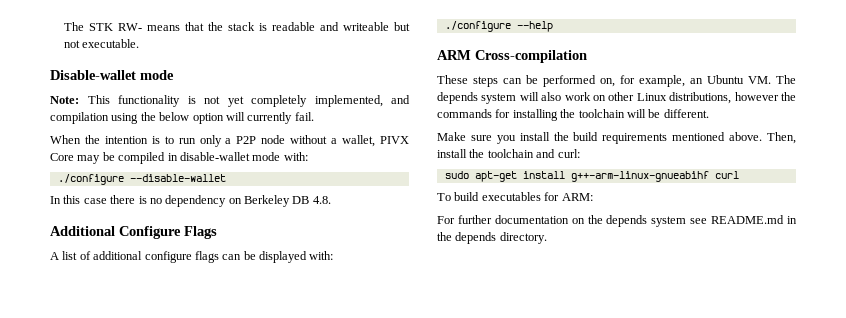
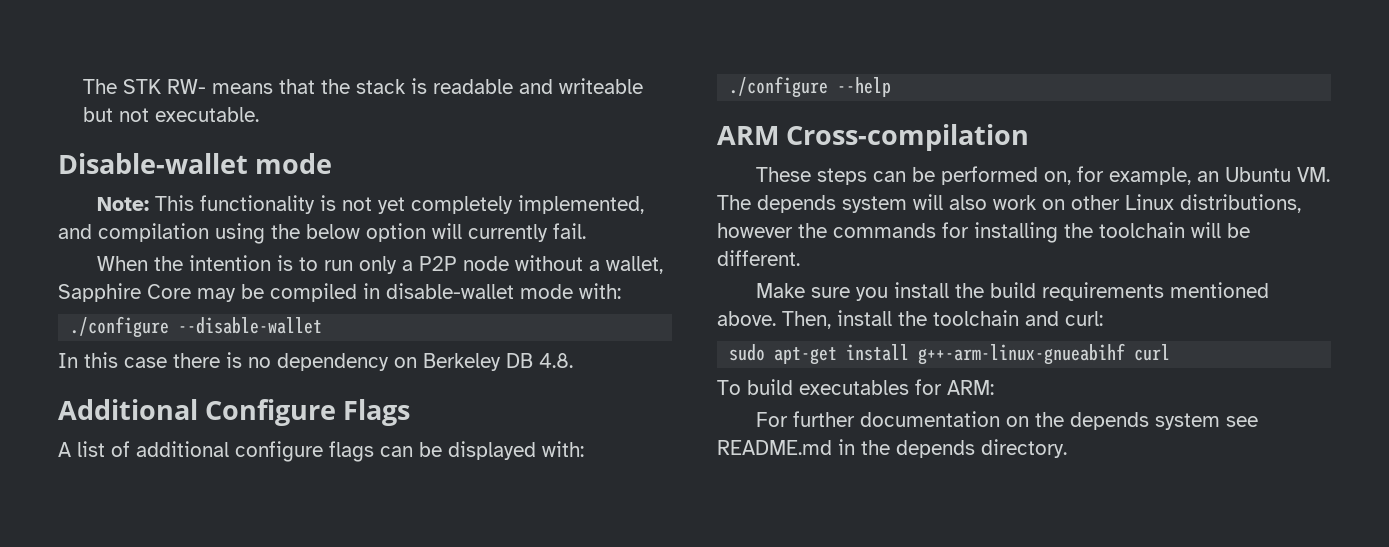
[380,136,409,144] PIVX -> [58,283,141,302] Sapphire

